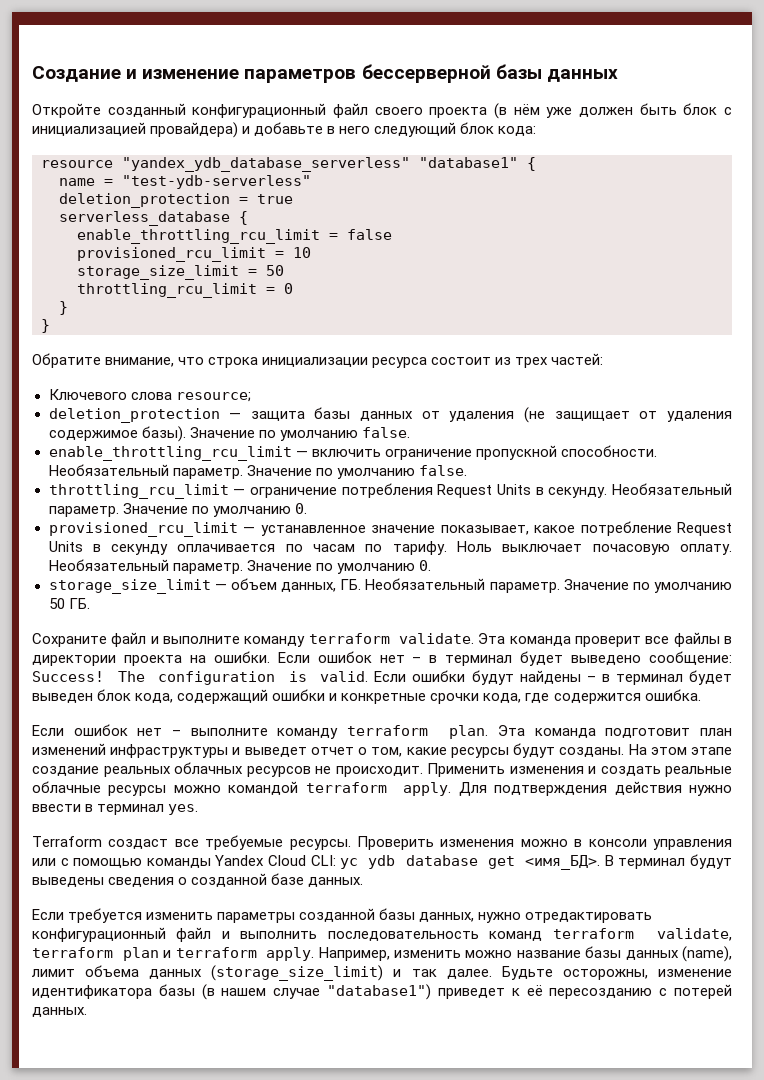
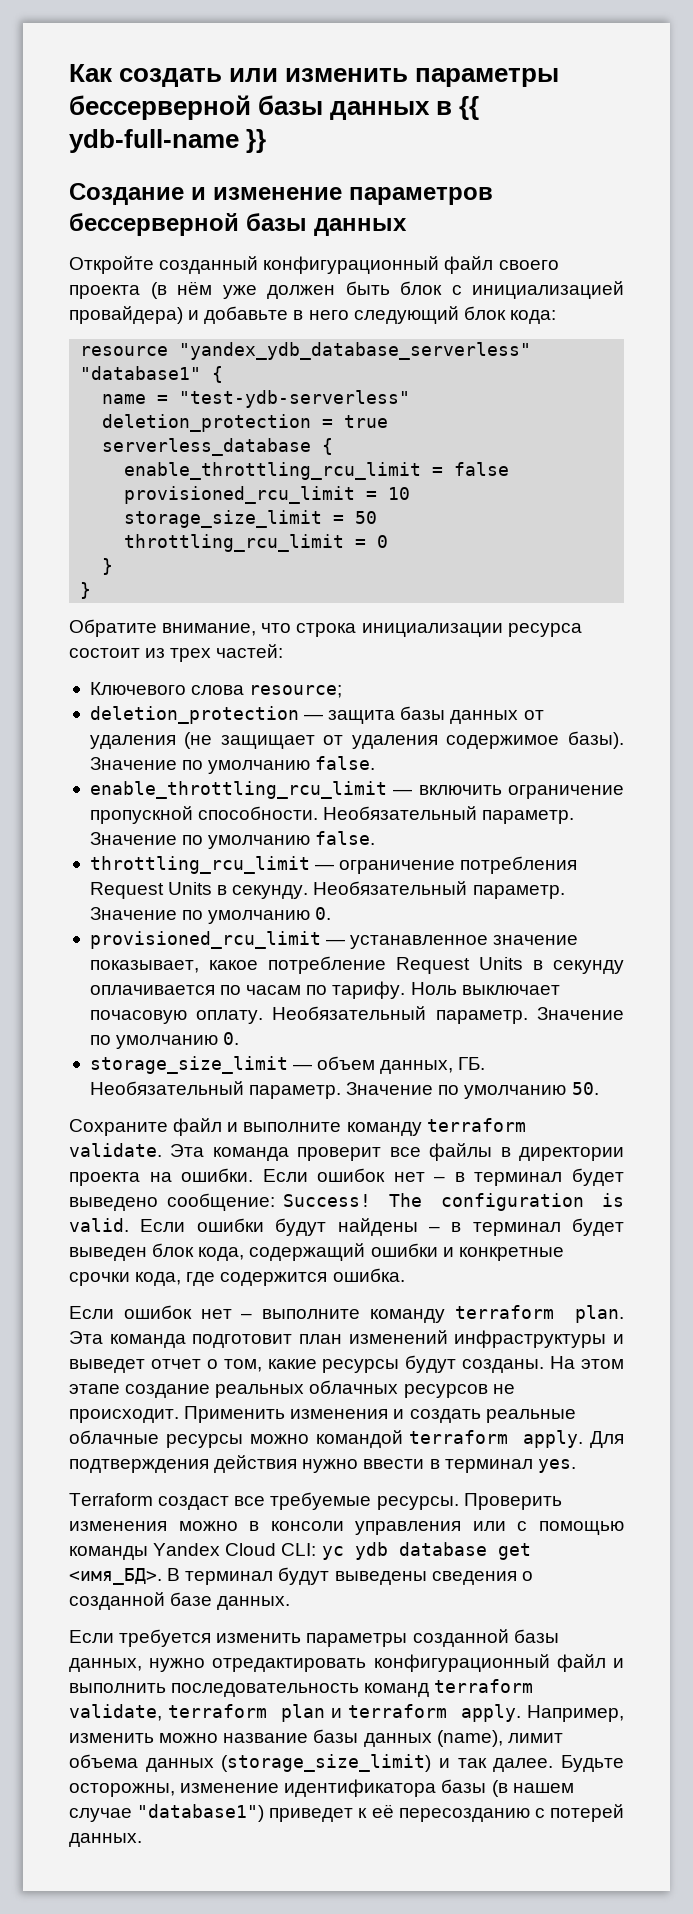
(32, 74) none -> [69,64,560,87] [69,95,480,120] [69,129,267,153] Как создать или изменить параметры бессерверной базы данных в {{ ydb-full-name }} //
[48,598,90,609] 50 ГБ. -> [571,1082,599,1095] 50.

